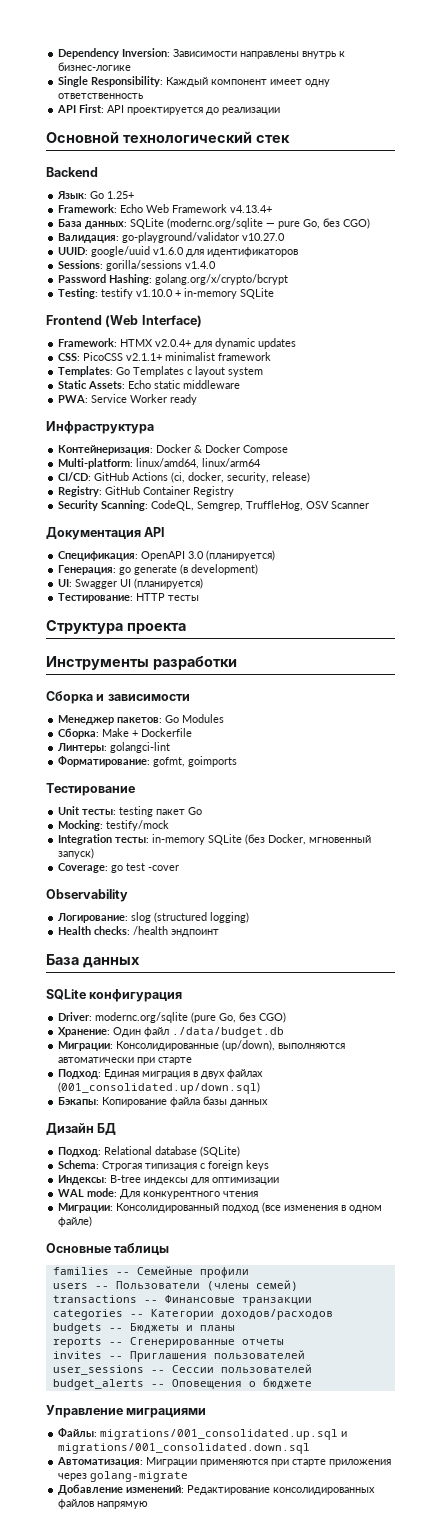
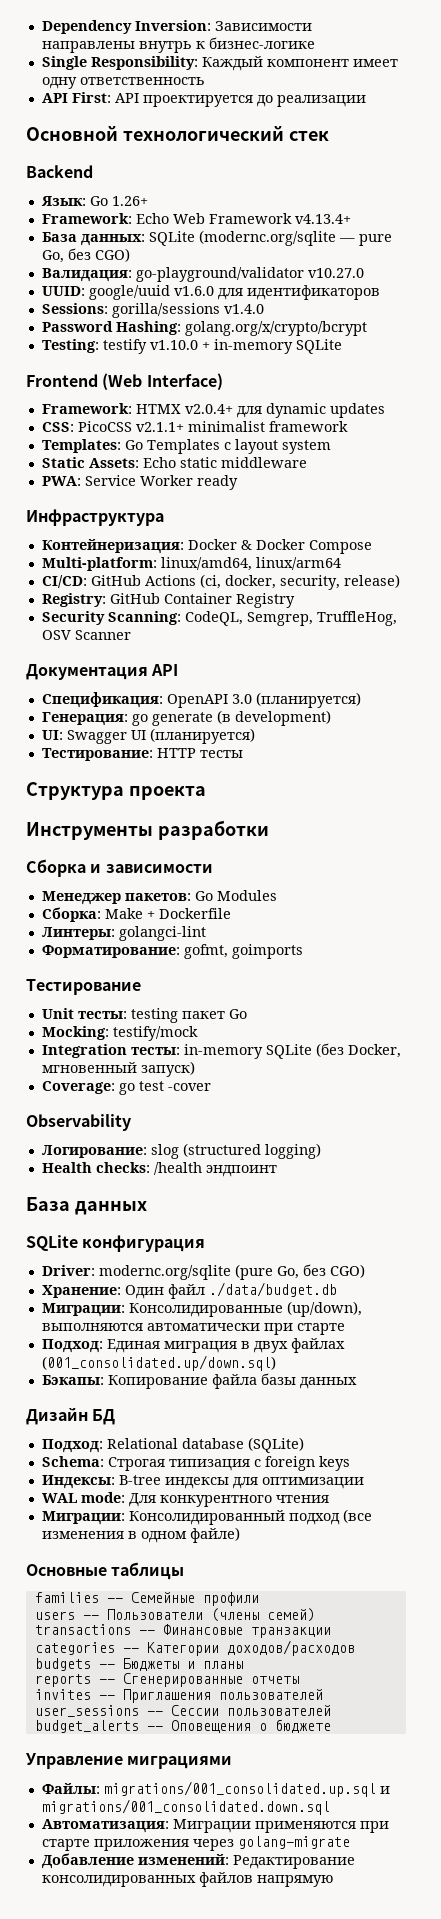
[107,191,135,199] 1.25+ -> [111,196,148,206] 1.26+

